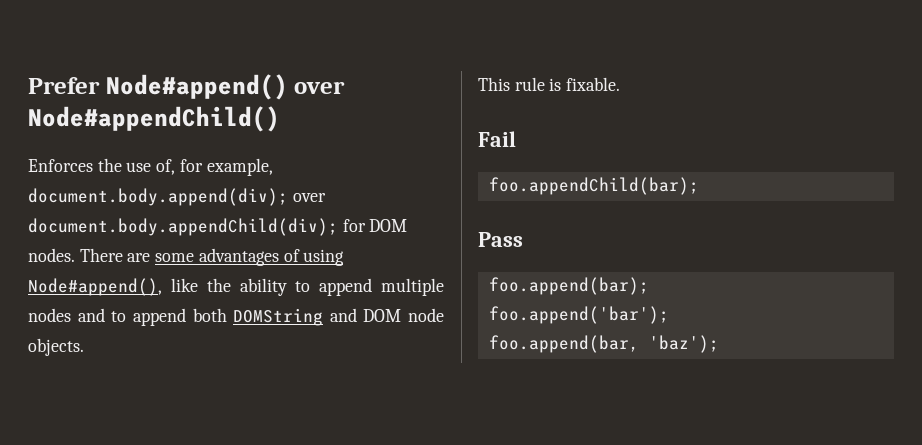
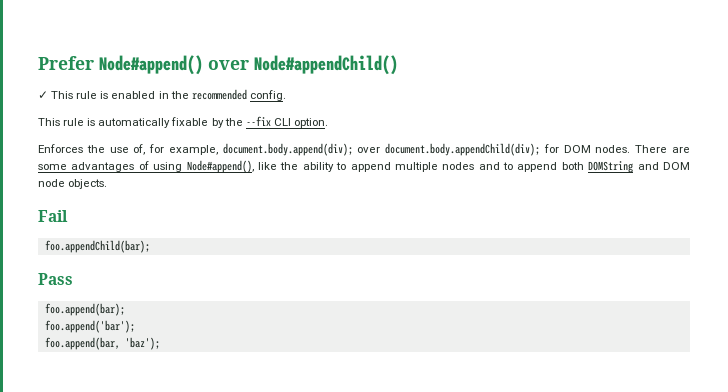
(280, 119) none -> [38,89,286,101] [38,116,328,128] // ✓ This rule is enabled in the recommended config. // This rule is automatically fixable by the --fix CLI option.
[478,77,621,91] // This rule is fixable. -> (108, 184) none

